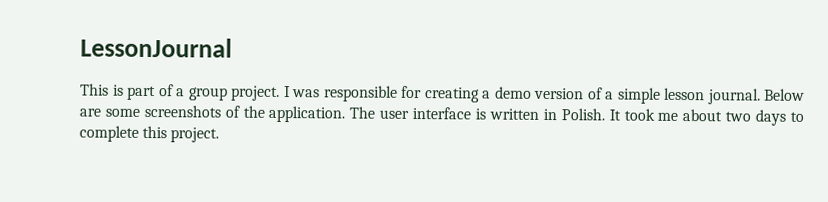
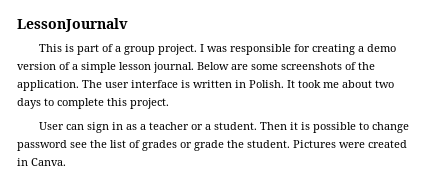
[80,37,232,58] LessonJournal -> [17,18,128,32] LessonJournalv
(220, 135) none -> [39,122,410,133] [17,140,407,151] [17,158,66,166] // User can sign in as a teacher or a student. Then it is possible to change password see the list of grades or grade the student. Pictures were created in Canva.

